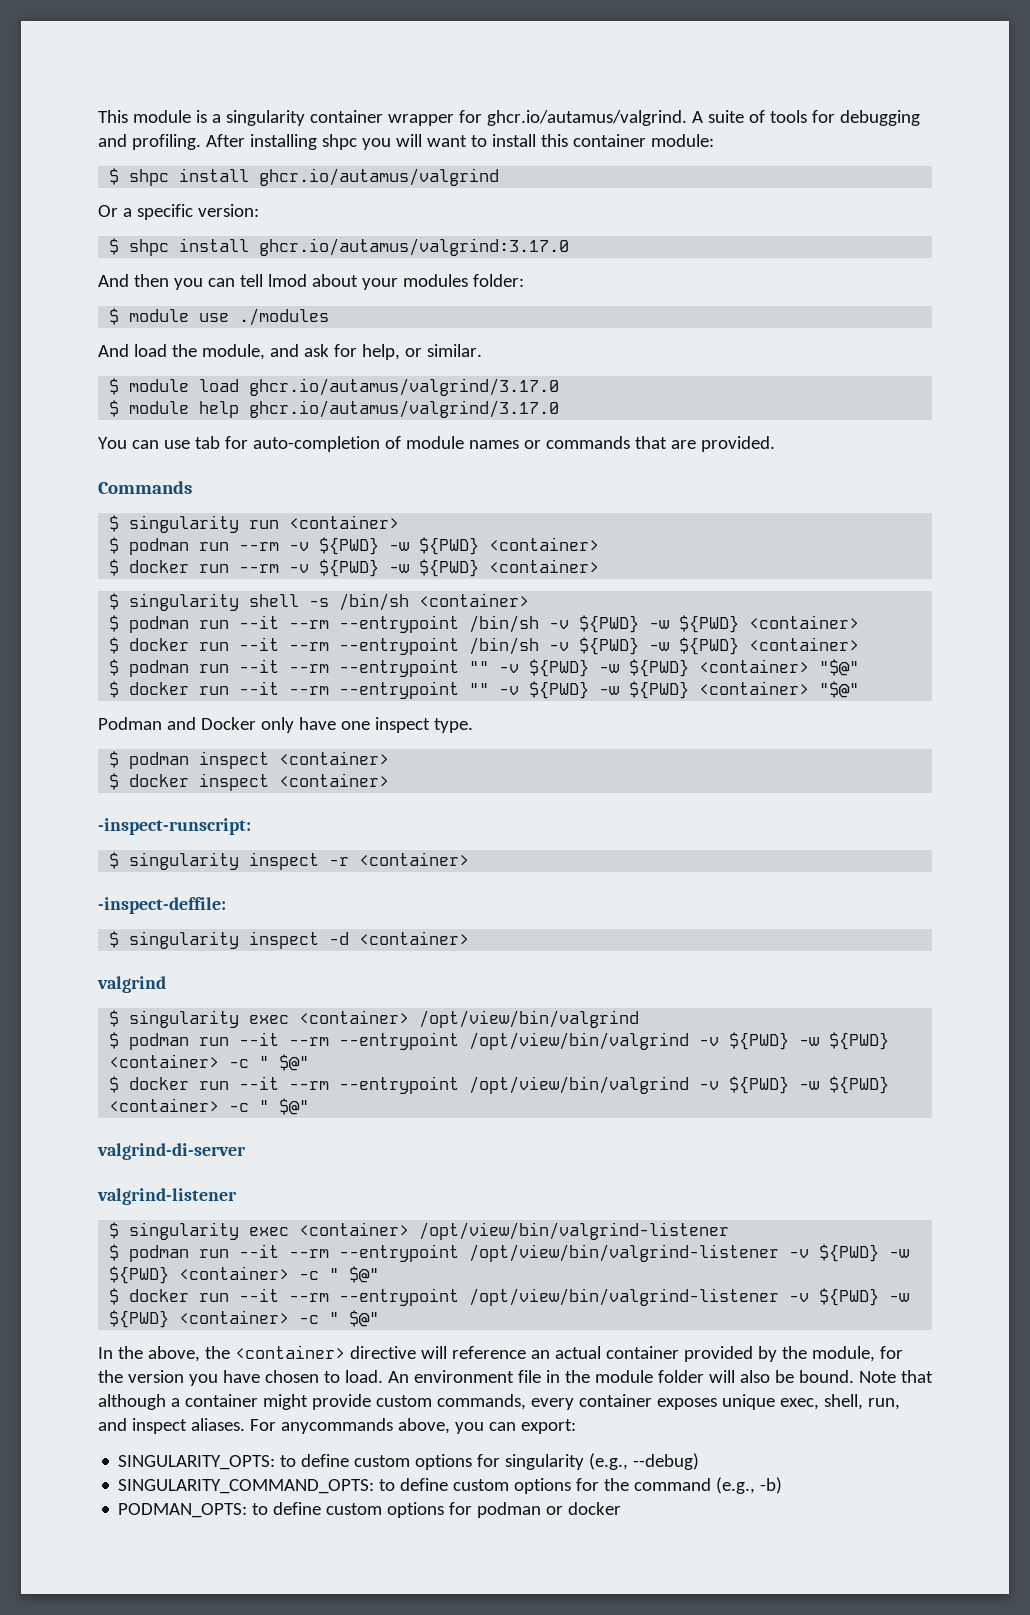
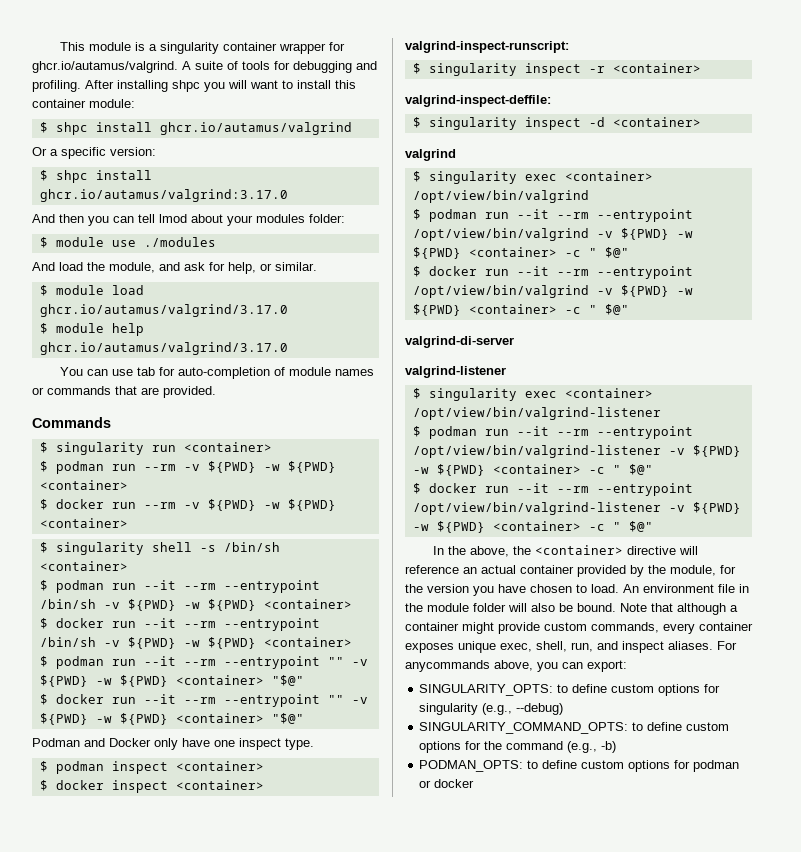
[98,818,251,835] -inspect-runscript: -> [405,41,569,53] valgrind-inspect-runscript:
[98,897,226,914] -inspect-deffile: -> [405,95,551,107] valgrind-inspect-deffile:

